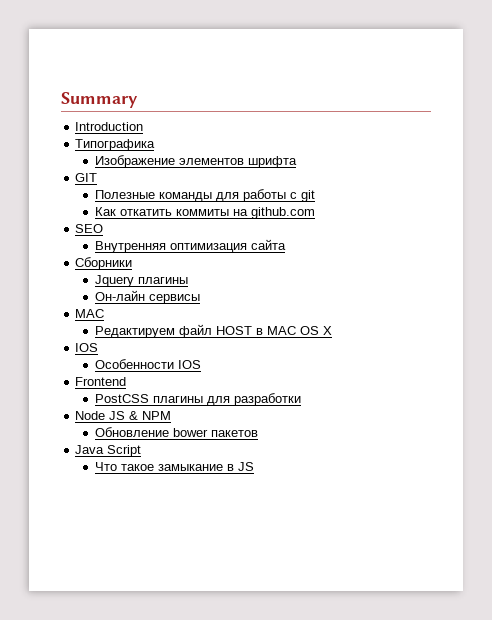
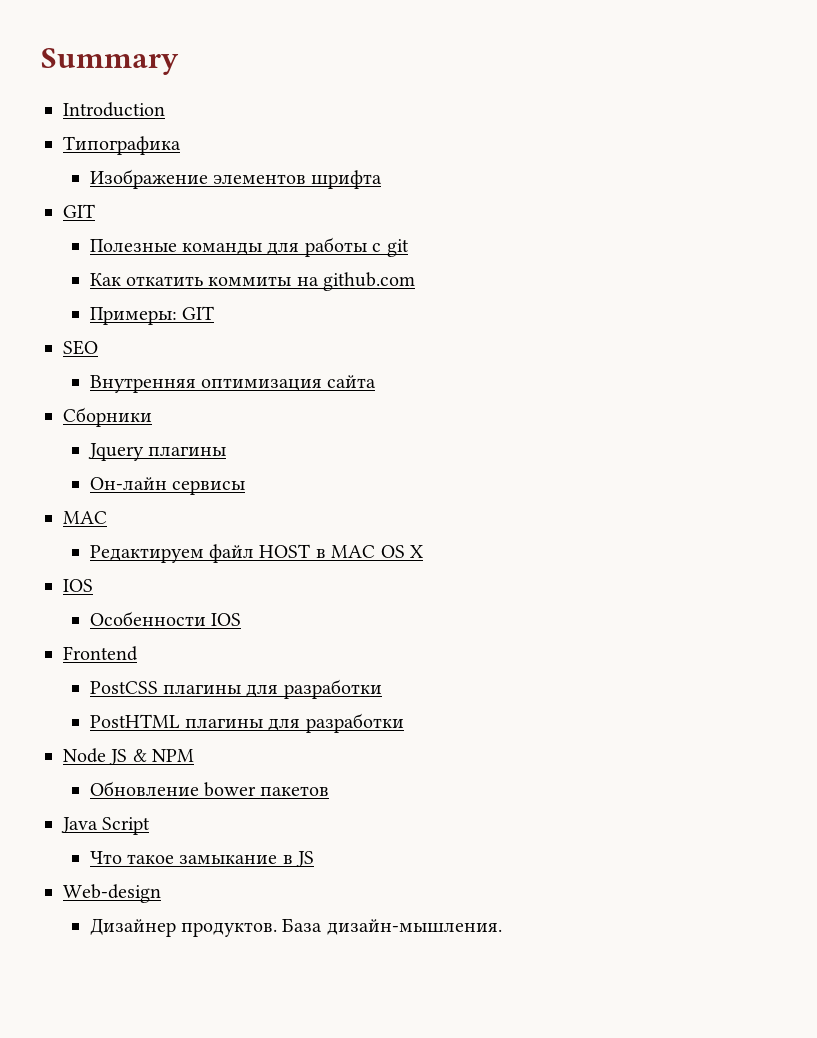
(315, 213) none -> [89,306,214,325] // Примеры: GIT
(301, 399) none -> [89,713,404,733] // PostHTML плагины для разработки
(254, 466) none -> [63,884,161,903] [89,918,502,937] // Web-design // Дизайнер продуктов. База дизайн-мышления.

